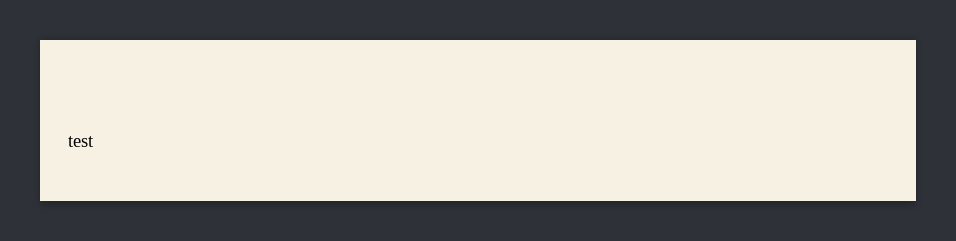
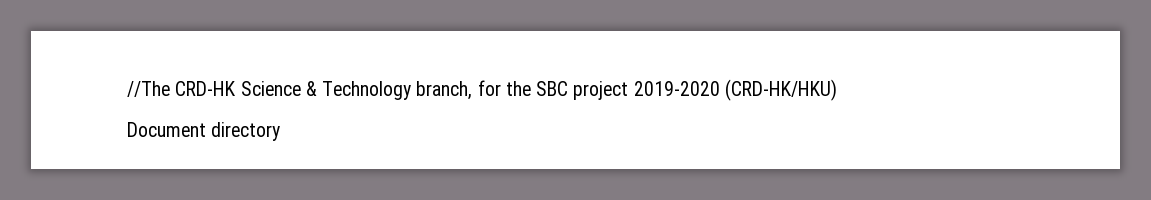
[68,136,94,147] test -> [127,79,837,101] [127,122,281,141] //The CRD-HK Science & Technology branch, for the SBC project 2019-2020 (CRD-HK/HKU) // Document directory

